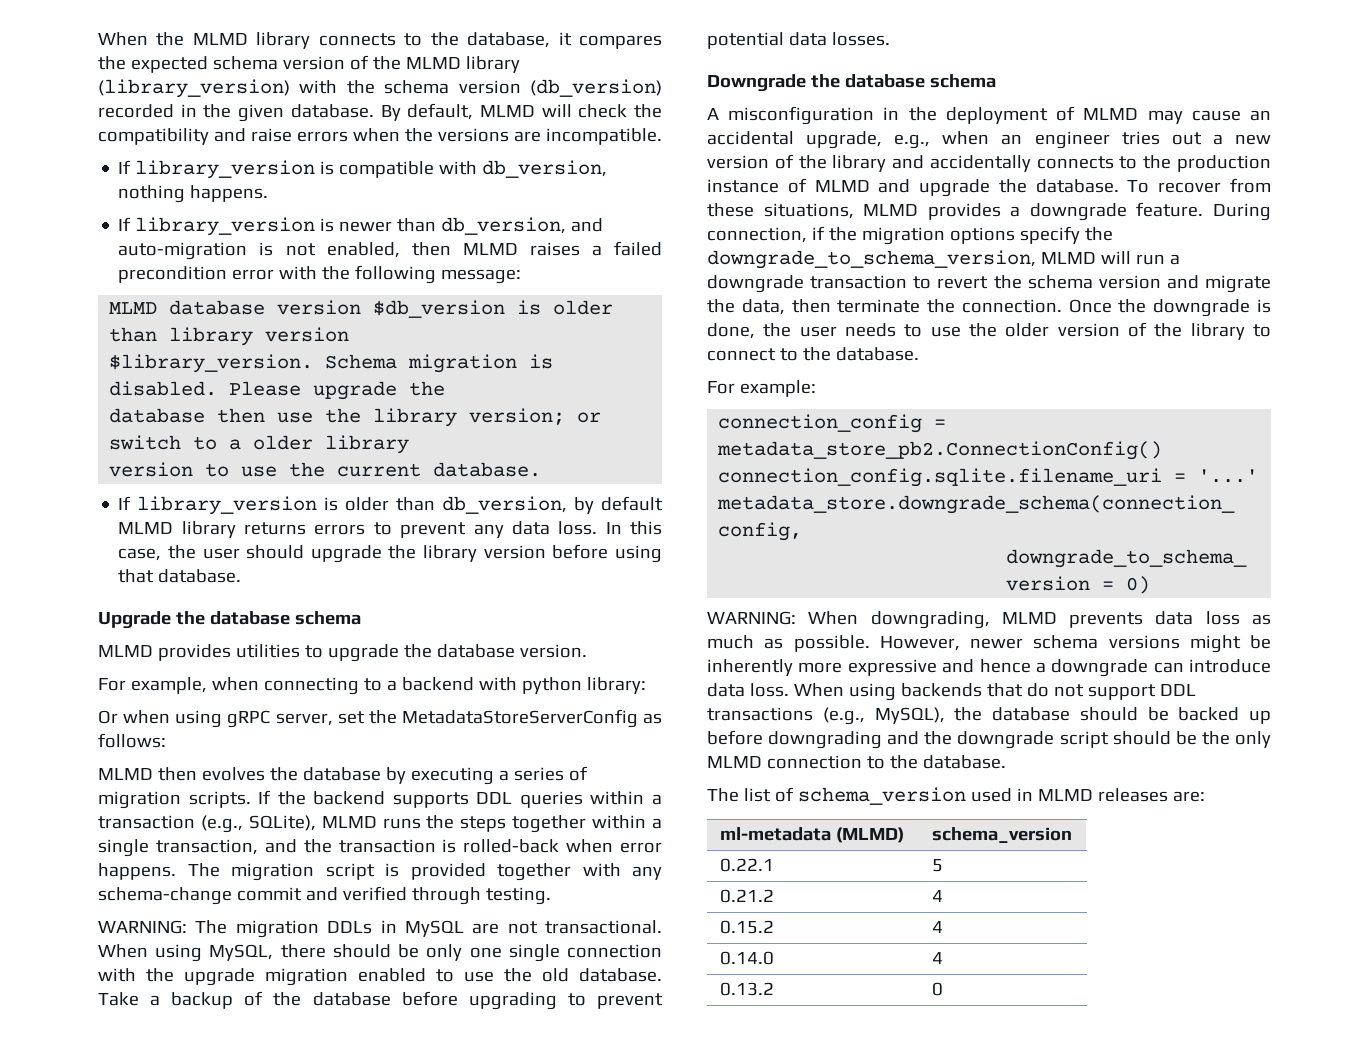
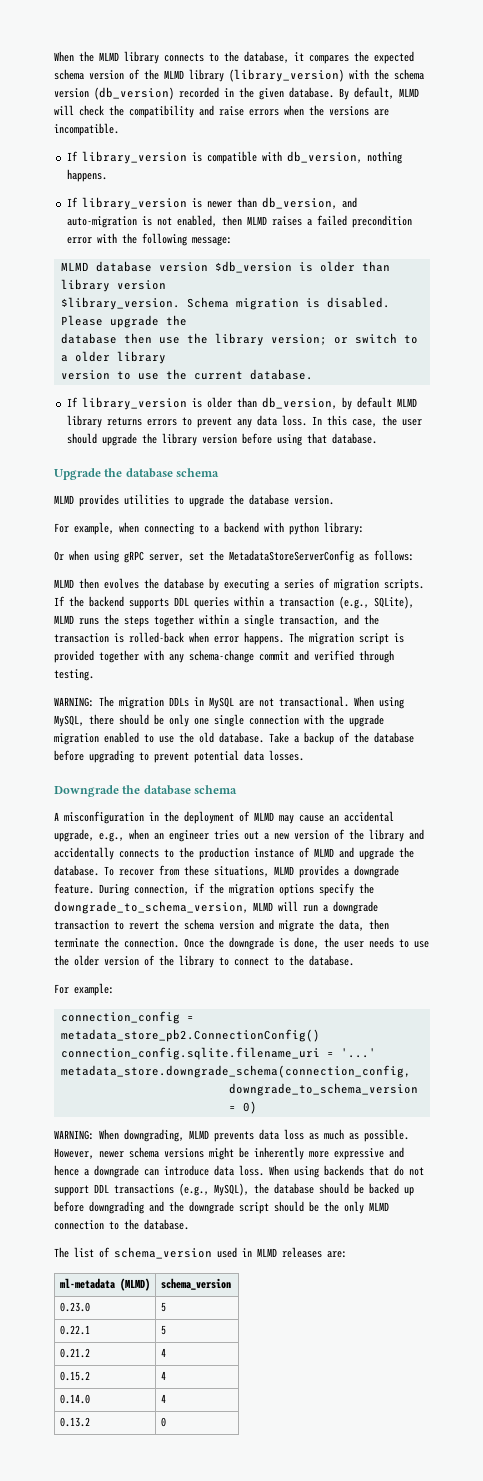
(1072, 835) none -> [59,1302,90,1312] [160,1302,166,1312] // 0.23.0 | 5

